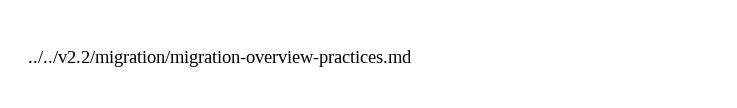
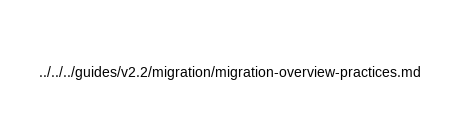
[28,50,412,67] ../../v2.2/migration/migration-overview-practices.md -> [39,66,421,80] ../../../guides/v2.2/migration/migration-overview-practices.md

